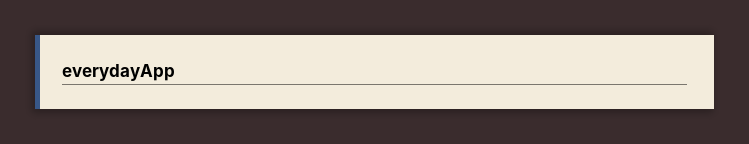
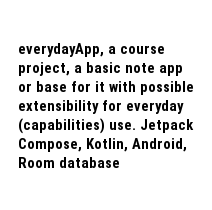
[62,64,175,81] everydayApp -> [18,43,165,57] [18,62,183,76] [18,81,194,95] [18,100,184,114] [18,118,194,134] [18,138,187,152] [18,157,120,168] everydayApp, a course project, a basic note app or base for it with possible extensibility for everyday (capabilities) use. Jetpack Compose, Kotlin, Android, Room database

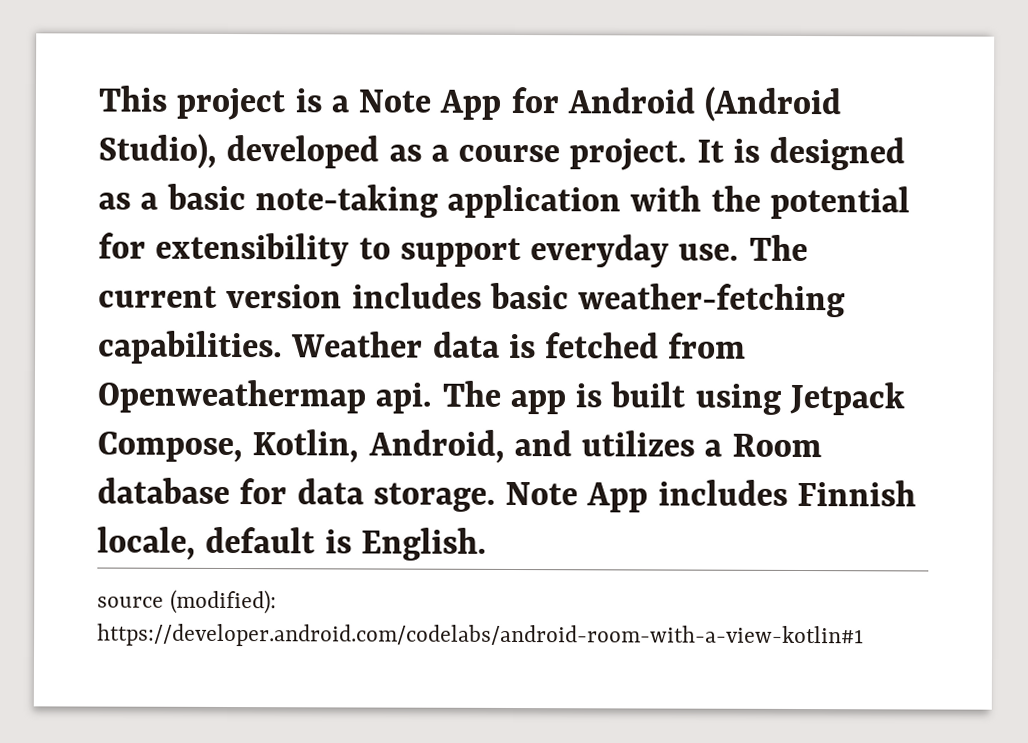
[18,43,165,57] [18,62,183,76] [18,81,194,95] [18,100,184,114] [18,118,194,134] [18,138,187,152] [18,157,120,168] everydayApp, a course project, a basic note app or base for it with possible extensibility for everyday (capabilities) use. Jetpack Compose, Kotlin, Android, Room database -> [98,85,842,123] [98,133,906,171] [98,183,910,220] [98,232,808,268] [98,282,847,318] [98,330,747,365] [97,379,905,416] [97,429,822,463] [97,477,916,513] [97,526,487,561] [97,589,277,615] [97,623,864,649] This project is a Note App for Android (Android Studio), developed as a course project. It is designed as a basic note-taking application with the potential for extensibility to support everyday use. The current version includes basic weather-fetching capabilities. Weather data is fetched from Openweathermap api. The app is built using Jetpack Compose, Kotlin, Android, and utilizes a Room database for data storage. Note App includes Finnish locale, default is English. // source (modified): https://developer.android.com/codelabs/android-room-with-a-view-kotlin#1

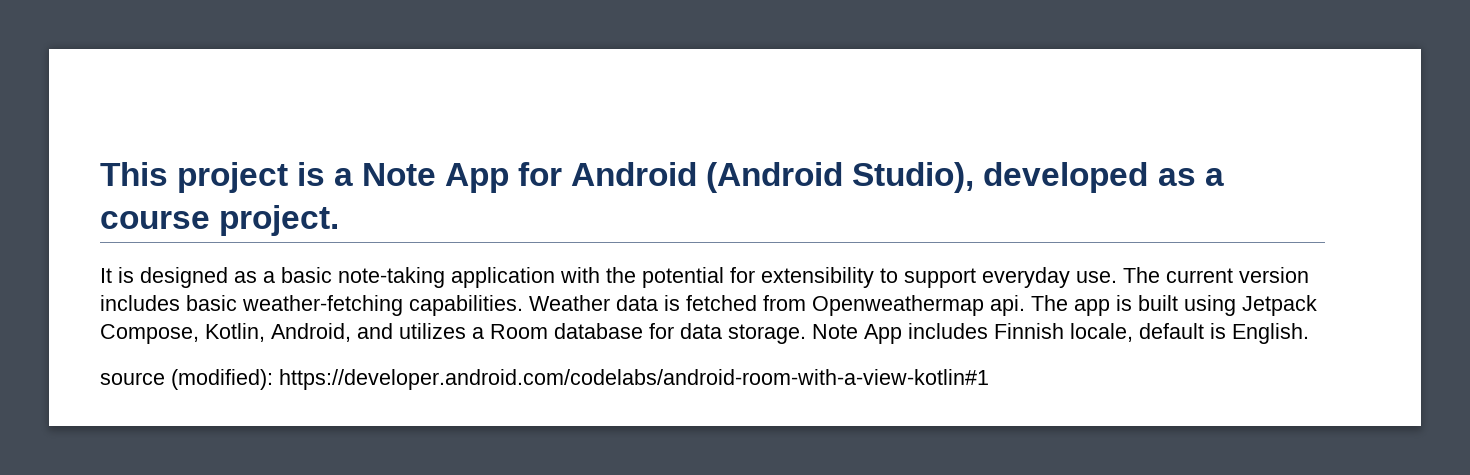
(688, 154) none -> (340, 220) //

